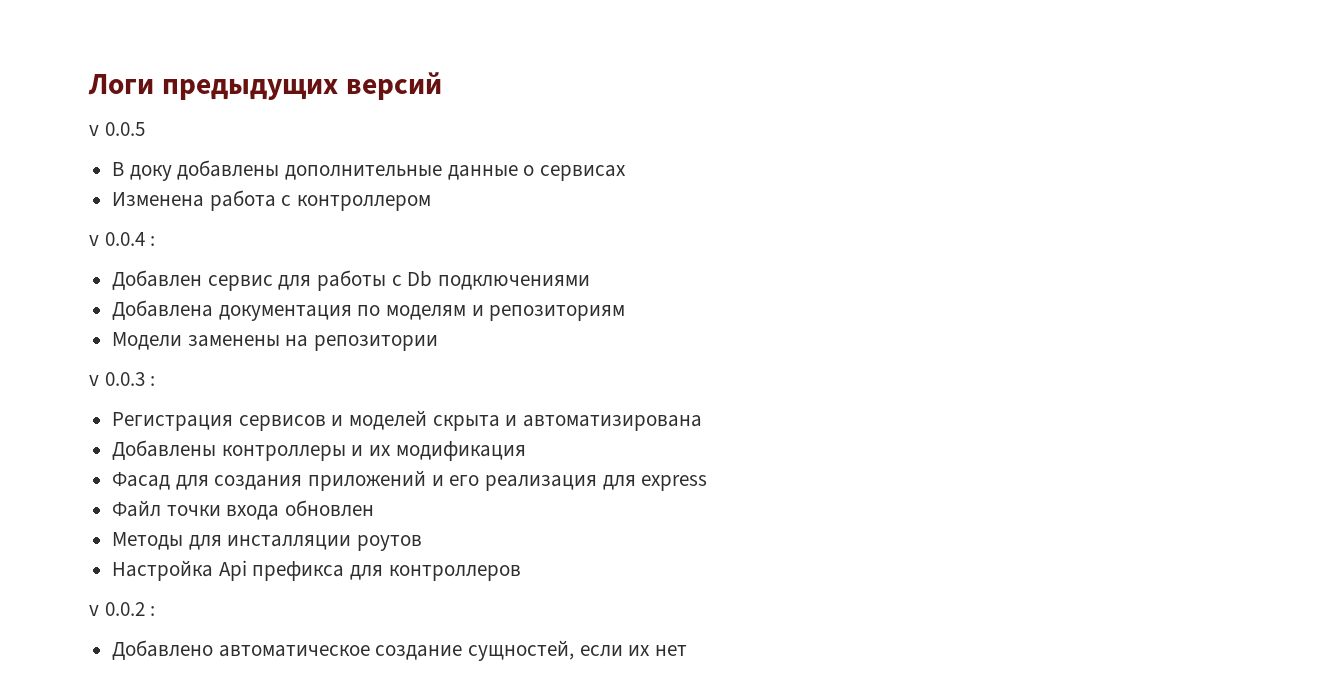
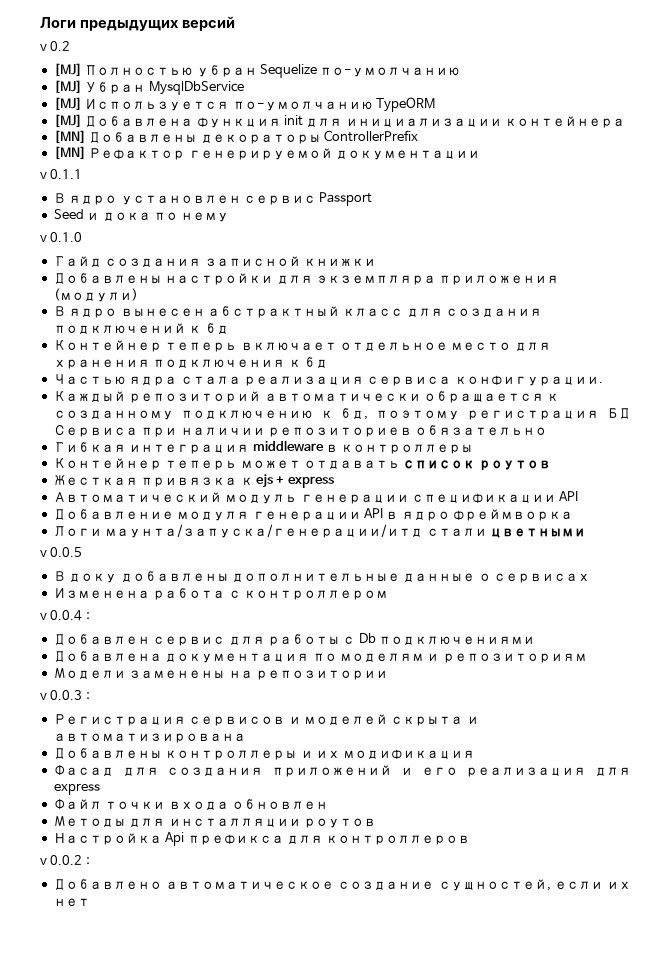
(442, 86) none -> [40,41,71,51] [53,63,461,78] [53,80,244,95] [53,97,435,112] [53,114,625,128] [53,130,418,144] [53,146,480,160] [40,169,83,179] [53,192,373,206] [53,209,230,222] [40,232,83,242] [53,256,376,267] [53,273,560,285] [53,288,138,302] [53,306,542,318] [53,323,229,334] [53,340,551,352] [53,357,328,369] [53,374,603,386] [53,391,560,403] [53,408,631,420] [53,425,548,437] [53,440,474,454] [53,458,551,471] [53,474,334,488] [53,491,579,504] [53,508,573,521] [53,524,586,538] // v 0.2 // [MJ] Полностью убран Sequelize по-умолчанию // [MJ] Убран MysqlDbService // [MJ] Используется по-умолчанию TypeORM // [MJ] Добавлена функция init для инициализации контейнера // [MN] Добавлены декораторы ControllerPrefix // [MN] Рефактор генерируемой документации // v 0.1.1 // В ядро установлен сервис Passport // Seed и дока по нему // v 0.1.0 // Гайд создания записной книжки // Добавлены настройки для экземпляра приложения (модули) // В ядро вынесен абстрактный класс для создания подключений к бд // Контейнер теперь включает отдельное место для хранения подключения к бд // Частью ядра стала реализация сервиса конфигурации. // Каждый репозиторий автоматически обращается к созданному подключению к бд, поэтому регистрация БД Сервиса при наличии репозиториев обязательно // Гибкая интеграция middleware в контроллеры // Контейнер теперь может отдавать список роутов // Жесткая привязка к ejs + express // Автоматический модуль генерации спецификации API // Добавление модуля генерации API в ядро фреймворка // Логи маунта/запуска/генерации/итд стали цветными

